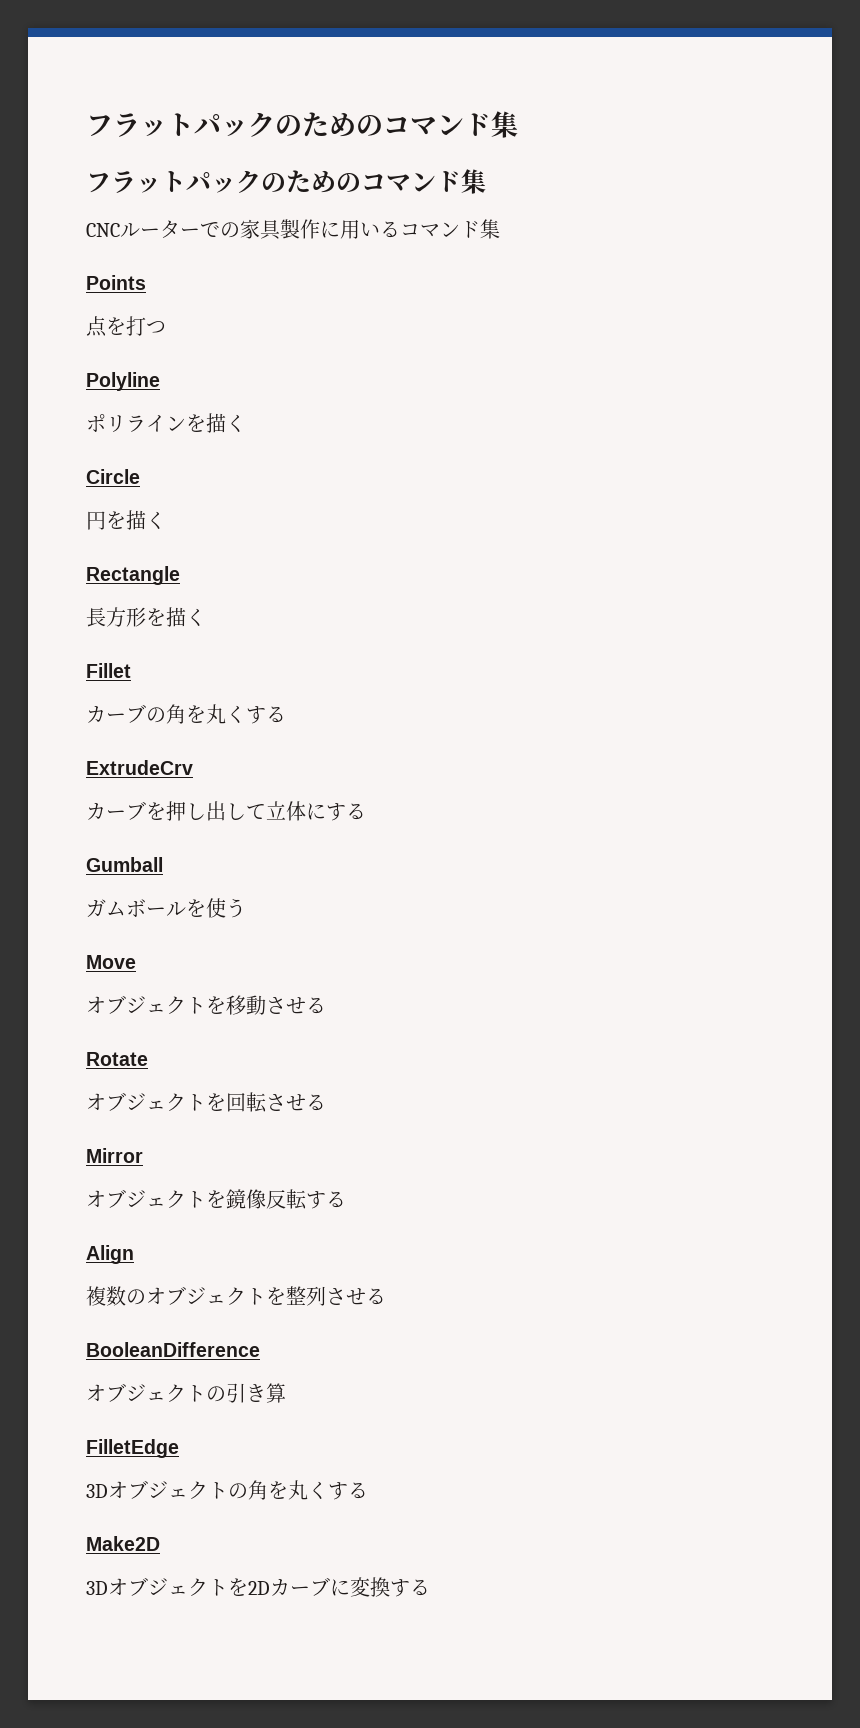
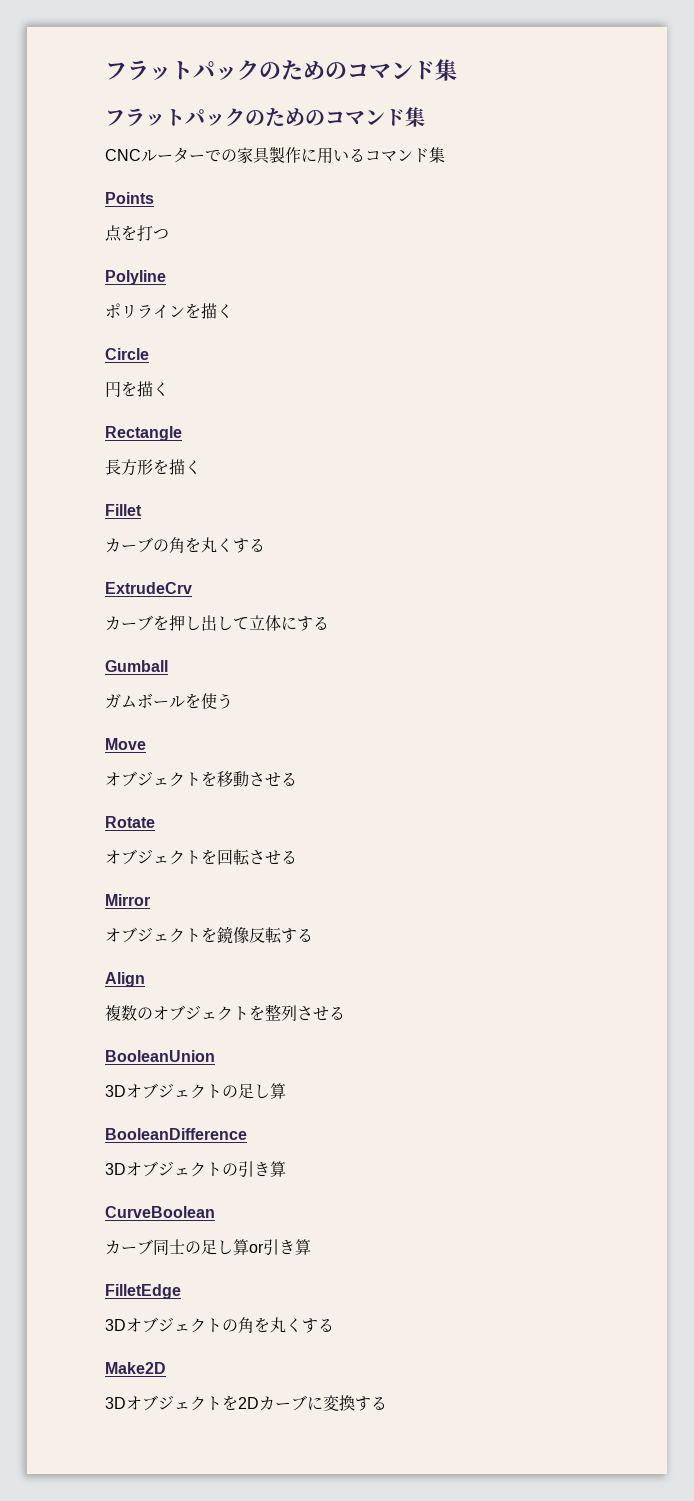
[86,1342,260,1357] [86,1383,226,1402] BooleanDifference // オブジェクトの -> [105,1050,215,1062] [105,1083,286,1099] [105,1128,247,1140] [105,1161,286,1178] [105,1206,215,1218] [105,1239,264,1255] BooleanUnion // 3Dオブジェクトの足し算 // BooleanDifference // 3Dオブジェクトの引き算 // CurveBoolean // カーブ同士の足し算or

